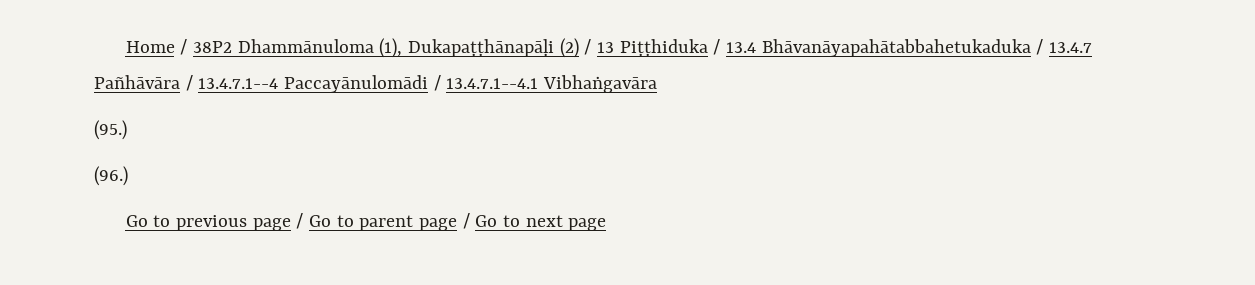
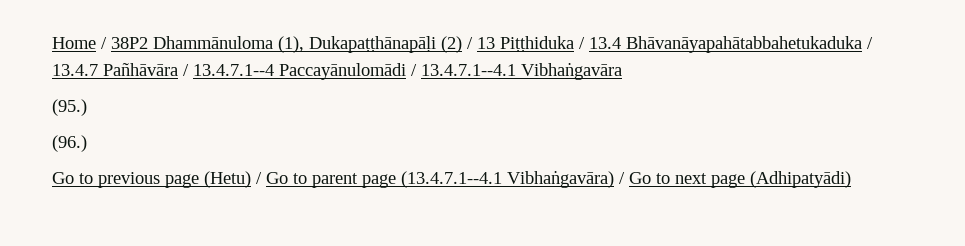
(291, 224) none -> [204,171,251,188] (Hetu)
(457, 224) none -> [401,170,614,188] (13.4.7.1--4.1 Vibhaṅgavāra)
(607, 224) none -> [750,171,851,188] (Adhipatyādi)

